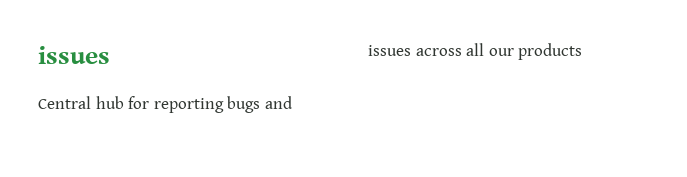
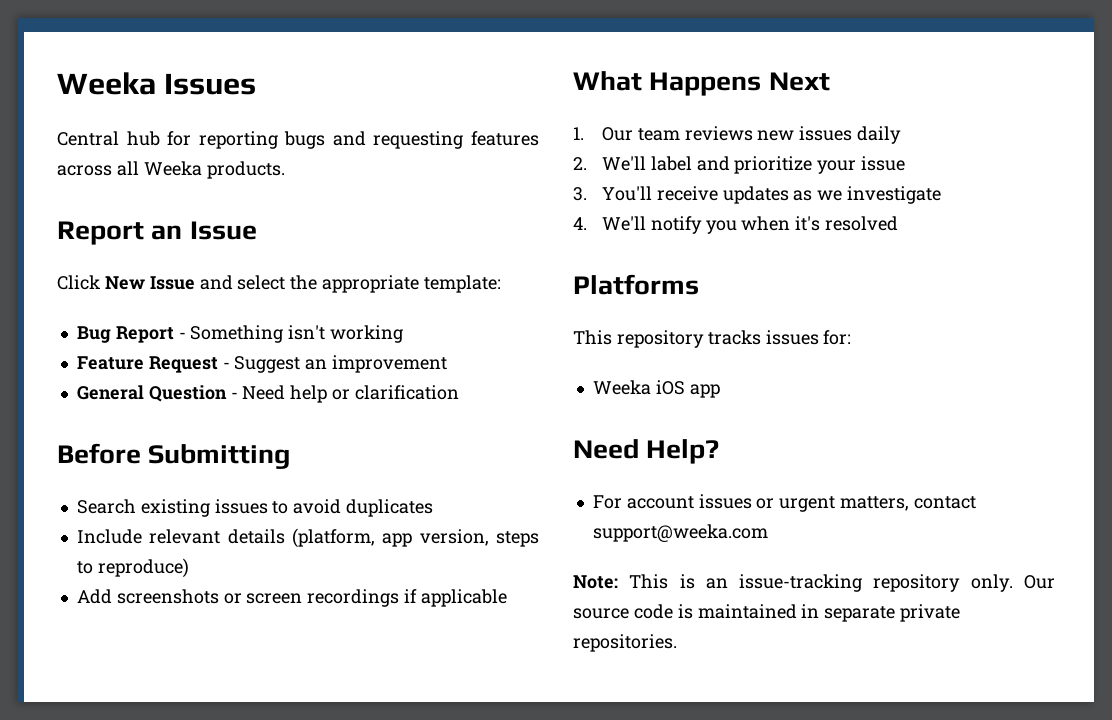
[38,46,110,64] issues -> [57,72,257,95] Weeka Issues
[368,43,583,60] issues across all our products -> [373,131,539,149] [57,161,285,179] [57,221,257,245] [57,275,502,293] [76,325,404,343] [76,355,448,373] [76,385,459,403] [57,443,291,469] [76,499,434,517] [76,528,539,548] [76,558,189,578] [76,589,507,607] [573,71,830,96] [573,126,902,144] [573,156,906,174] [573,186,942,204] [573,216,899,234] [573,274,699,295] [573,330,852,348] [592,380,720,398] [573,439,720,464] [592,494,976,512] [592,524,768,542] [573,574,1055,592] [573,604,961,622] [573,634,677,652] requesting features across all Weeka products. // Report an Issue // Click New Issue and select the appropriate template: // Bug Report - Something isn't working // Feature Request - Suggest an improvement // General Question - Need help or clarification // Before Submitting // Search existing issues to avoid duplicates // Include relevant details (platform, app version, steps to reproduce) // Add screenshots or screen recordings if applicable // What Happens Next // 1. Our team reviews new issues daily // 2. We'll label and prioritize your issue // 3. You'll receive updates as we investigate // 4. We'll notify you when it's resolved // Platforms // This repository tracks issues for: // Weeka iOS app // Need Help? // For account issues or urgent matters, contact support@weeka.com // Note: This is an issue-tracking repository only. Our source code is maintained in separate private repositories.

